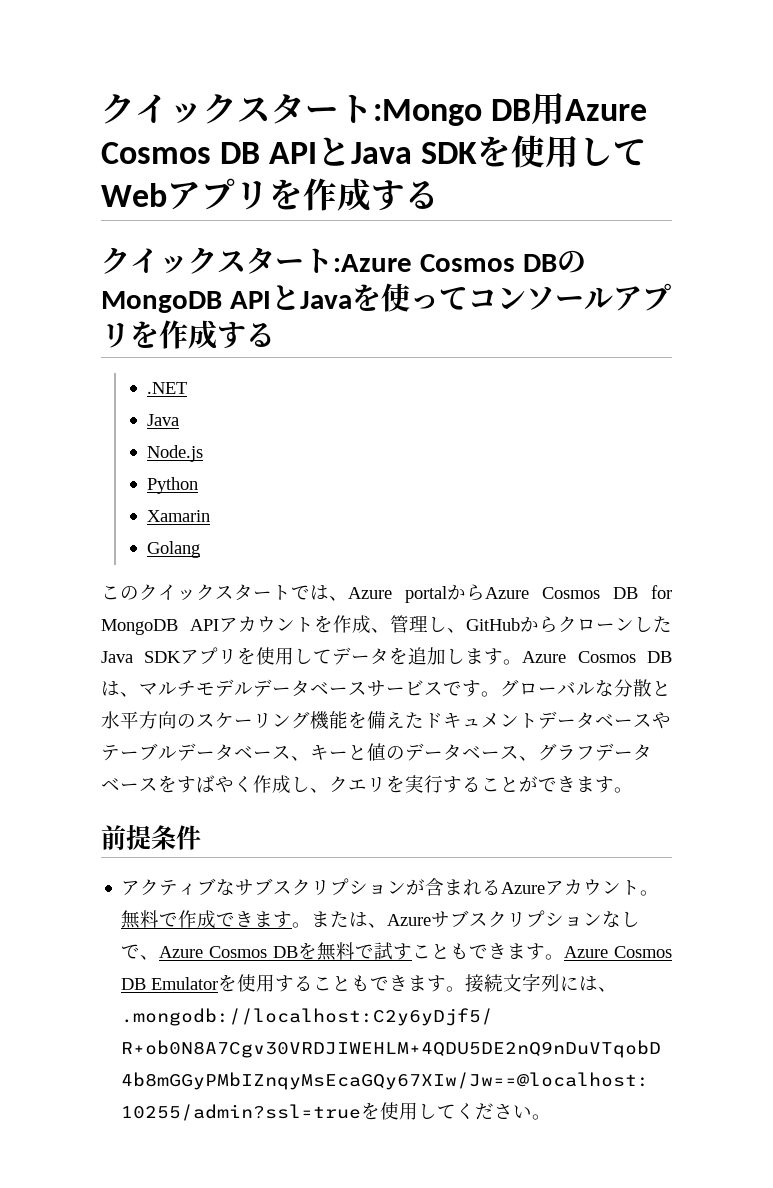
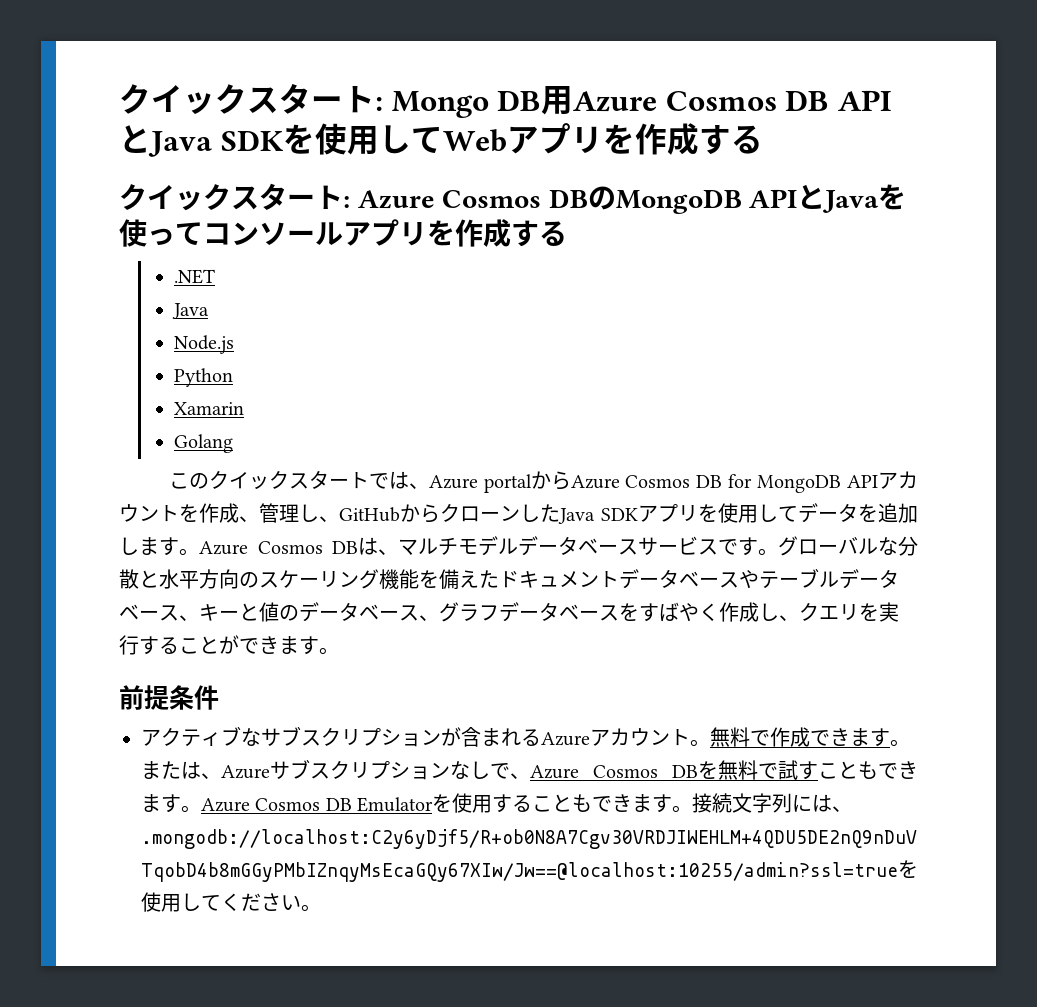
[101,94,482,126] クイックスタート:Mongo -> [119,83,489,118] クイックスタート: Mongo
[333,254,412,272] :Azure -> [343,190,435,209] : Azure

